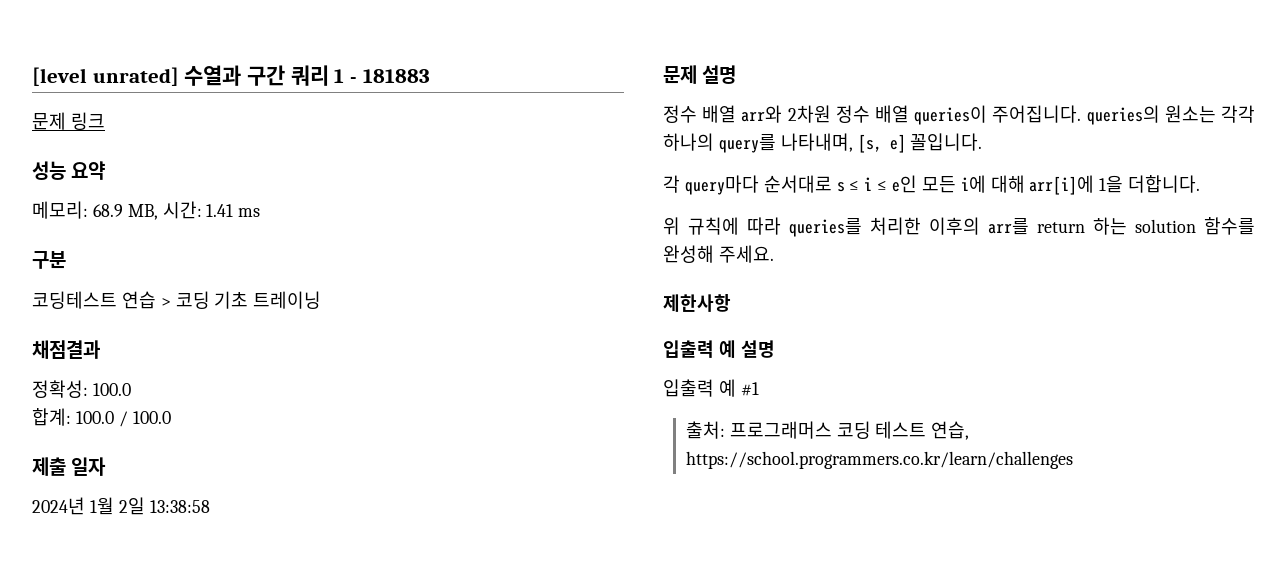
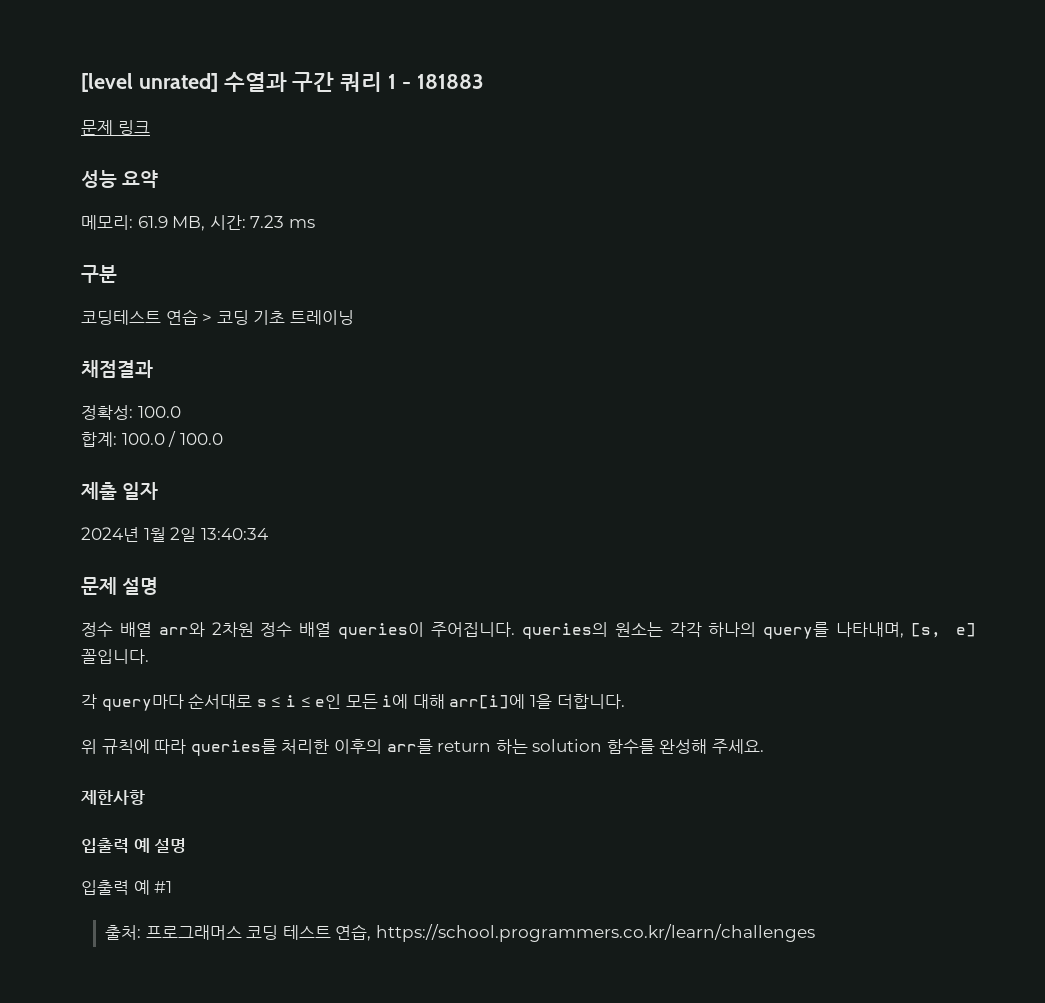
[92,204,123,217] 68.9 -> [137,216,168,228] 61.9
[206,204,234,217] 1.41 -> [250,215,285,228] 7.23
[149,500,210,513] 13:38:58 -> [200,528,268,540] 13:40:34

